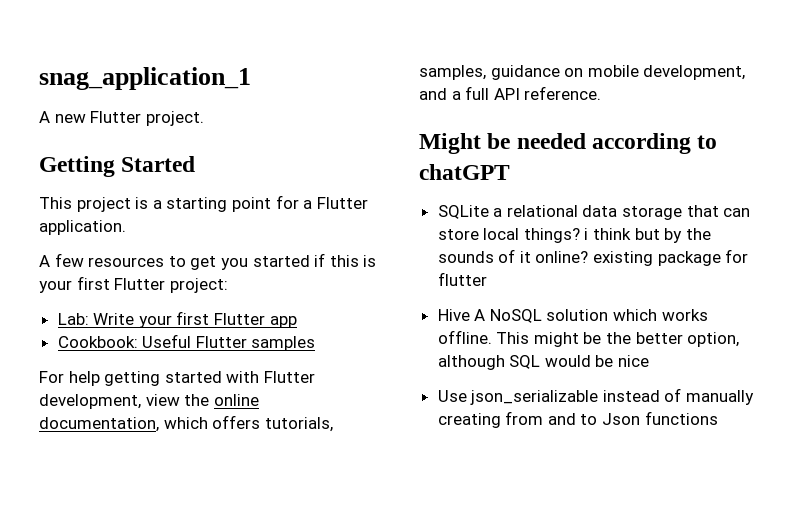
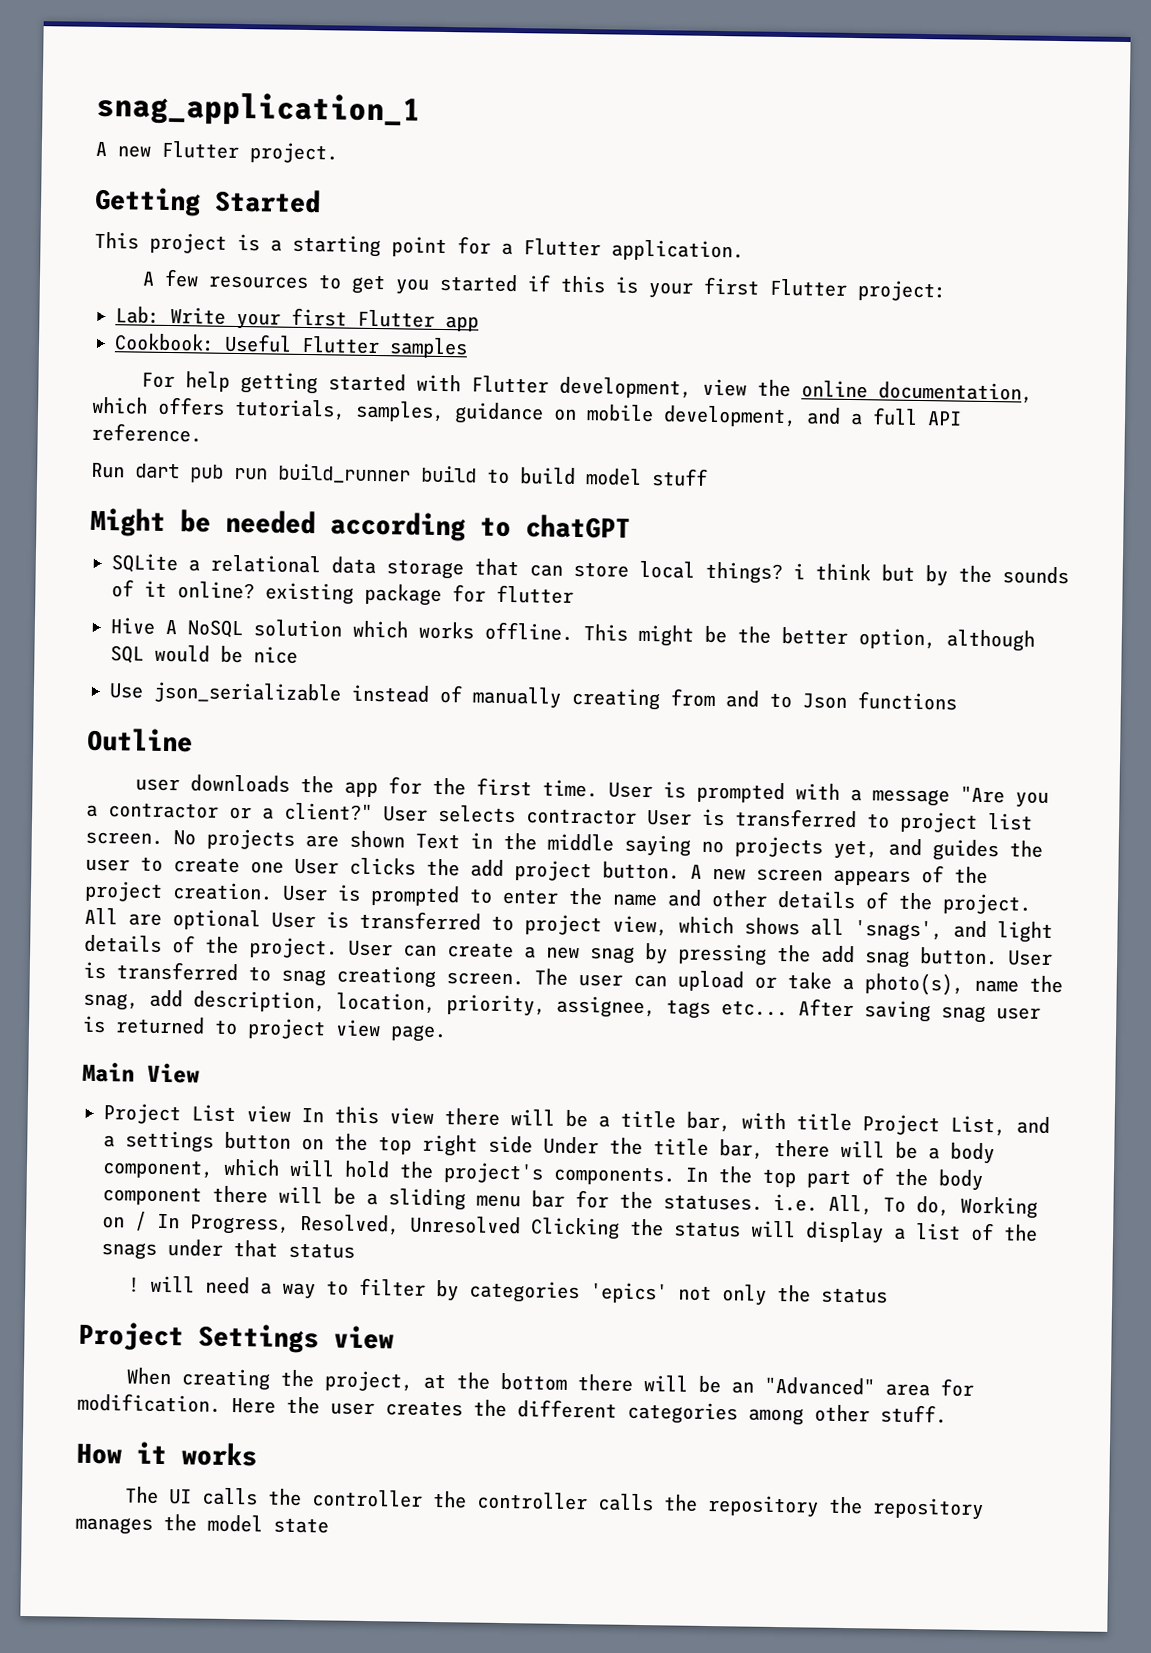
(602, 93) none -> [91,462,708,487] // Run dart pub run build_runner build to build model stuff
(718, 418) none -> [87,727,193,753] [135,774,1050,808] [86,802,1033,833] [85,828,1043,862] [85,856,988,886] [84,880,1032,915] [84,907,1053,944] [84,934,1053,968] [83,961,1063,996] [83,989,1041,1024] [82,1015,447,1043] [82,1061,200,1084] [103,1103,1050,1137] [103,1130,995,1165] [102,1158,984,1192] [102,1185,1038,1219] [102,1211,1038,1244] [101,1239,355,1260] [128,1275,889,1306] [78,1321,394,1354] [126,1367,975,1397] [77,1392,947,1426] [76,1441,257,1467] [125,1486,985,1521] [75,1514,329,1535] // Outline // user downloads the app for the first time. User is prompted with a message "Are you a contractor or a client?" User selects contractor User is transferred to project list screen. No projects are shown Text in the middle saying no projects yet, and guides the user to create one User clicks the add project button. A new screen appears of the project creation. User is prompted to enter the name and other details of the project. All are optional User is transferred to project view, which shows all 'snags', and light details of the project. User can create a new snag by pressing the add snag button. User is transferred to snag creationg screen. The user can upload or take a photo(s), name the snag, add description, location, priority, assignee, tags etc... After saving snag user is returned to project view page. // Main View // Project List view In this view there will be a title bar, with title Project List, and a settings button on the top right side Under the title bar, there will be a body component, which will hold the project's components. In the top part of the body component there will be a sliding menu bar for the statuses. i.e. All, To do, Working on / In Progress, Resolved, Unresolved Clicking the status will display a list of the snags under that status // ! will need a way to filter by categories 'epics' not only the status // Project Settings view // When creating the project, at the bottom there will be an "Advanced" area for modification. Here the user creates the different categories among other stuff. // How it works // The UI calls the controller the controller calls the repository the repository manages the model state

